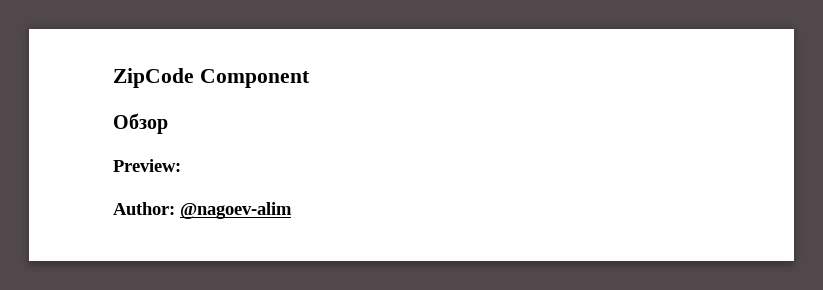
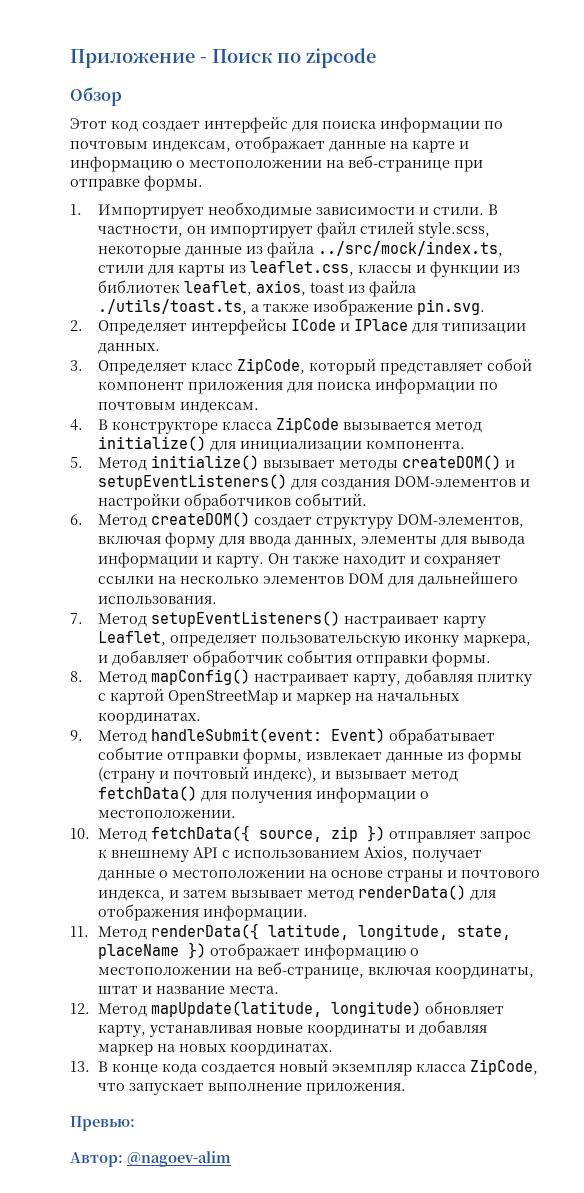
[113,68,310,88] [113,113,168,134] [113,159,181,172] [113,202,175,215] ZipCode Component // Обзор // Preview: // Author: -> [70,48,376,68] [70,87,122,106] [70,117,503,133] [70,136,469,153] [70,155,483,172] [70,175,203,191] [70,202,499,219] [98,222,491,238] [98,241,504,258] [98,261,521,277] [98,280,417,297] [98,299,486,316] [70,319,527,335] [98,343,161,354] [70,358,533,375] [98,378,499,394] [98,401,260,413] [70,417,483,434] [98,436,466,452] [70,455,516,471] [98,474,531,490] [98,493,368,510] [70,512,525,529] [98,532,526,548] [98,552,502,568] [98,572,519,587] [98,596,218,604] [70,611,487,628] [98,631,532,647] [98,650,492,667] [70,669,533,686] [98,689,461,705] [98,712,202,725] [70,728,496,745] [98,747,523,764] [98,767,459,783] [98,786,430,803] [98,809,237,818] [70,825,532,843] [98,846,483,862] [98,869,541,882] [98,885,497,901] [98,904,309,921] [70,923,512,940] [98,942,420,960] [98,962,535,979] [98,986,280,994] [70,1001,505,1017] [98,1020,488,1037] [98,1043,334,1056] [70,1059,539,1076] [98,1082,407,1095] [70,1116,135,1131] [70,1152,123,1167] Приложение - Поиск по zipcode // Обзор // Этот код создает интерфейс для поиска информации по почтовым индексам, отображает данные на карте и информацию о местоположении на веб-странице при отправке формы. // 1. Импортирует необходимые зависимости и стили. В частности, он импортирует файл стилей style.scss, некоторые данные из файла ../src/mock/index.ts, стили для карты из leaflet.css, классы и функции из библиотек leaflet, axios, toast из файла ./utils/toast.ts, а также изображение pin.svg. // 2. Определяет интерфейсы ICode и IPlace для типизации данных. // 3. Определяет класс ZipCode, который представляет собой компонент приложения для поиска информации по почтовым индексам. // 4. В конструкторе класса ZipCode вызывается метод initialize() для инициализации компонента. // 5. Метод initialize() вызывает методы createDOM() и setupEventListeners() для создания DOM-элементов и настройки обработчиков событий. // 6. Метод createDOM() создает структуру DOM-элементов, включая форму для ввода данных, элементы для вывода информации и карту. Он также находит и сохраняет ссылки на несколько элементов DOM для дальнейшего использования. // 7. Метод setupEventListeners() настраивает карту Leaflet, определяет пользовательскую иконку маркера, и добавляет обработчик события отправки формы. // 8. Метод mapConfig() настраивает карту, добавляя плитку с картой OpenStreetMap и маркер на начальных координатах. // 9. Метод handleSubmit(event: Event) обрабатывает событие отправки формы, извлекает данные из формы (страну и почтовый индекс), и вызывает метод fetchData() для получения информации о местоположении. // 10. Метод fetchData({ source, zip }) отправляет запрос к внешнему API с использованием Axios, получает данные о местоположении на основе страны и почтового индекса, и затем вызывает метод renderData() для отображения информации. // 11. Метод renderData({ latitude, longitude, state, placeName }) отображает информацию о местоположении на веб-странице, включая координаты, штат и название места. // 12. Метод mapUpdate(latitude, longitude) обновляет карту, устанавливая новые координаты и добавляя маркер на новых координатах. // 13. В конце кода создается новый экземпляр класса ZipCode, что запускает выполнение приложения. // Превью: // Автор:

